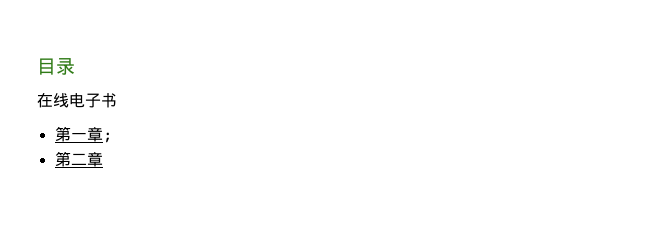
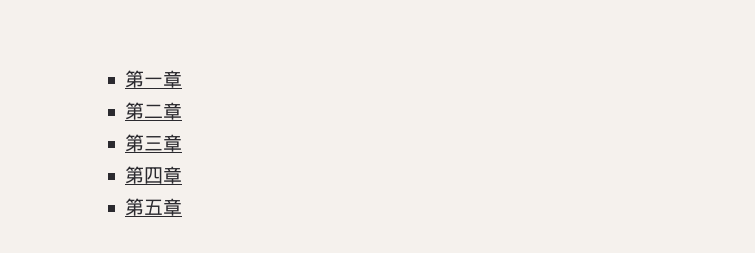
[37,58,75,75] [37,93,117,108] 目录 // 在线电子书 // -> (124, 79) none
[102,132,113,143] ; -> (182, 79) none
(103, 159) none -> [124,134,182,152] [124,166,182,184] [124,198,182,216] // 第三章 // 第四章 // 第五章

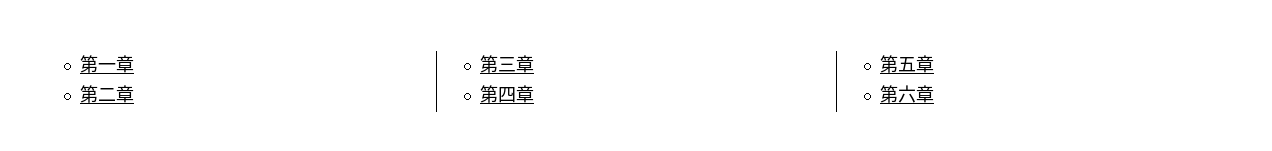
(182, 207) none -> [879,85,934,103] // 第六章

